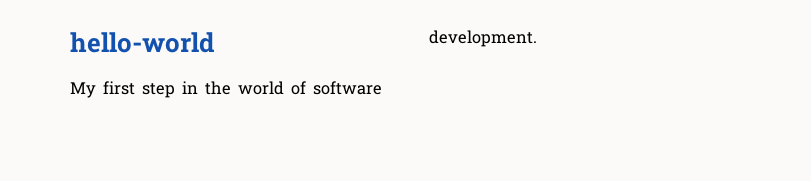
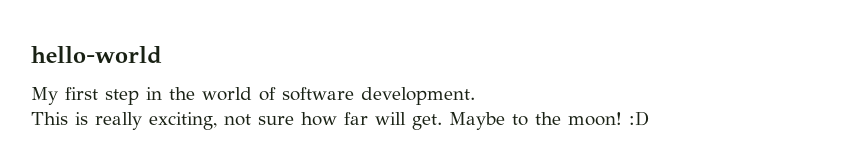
(537, 38) none -> [31,111,649,130] // This is really exciting, not sure how far will get. Maybe to the moon! :D

